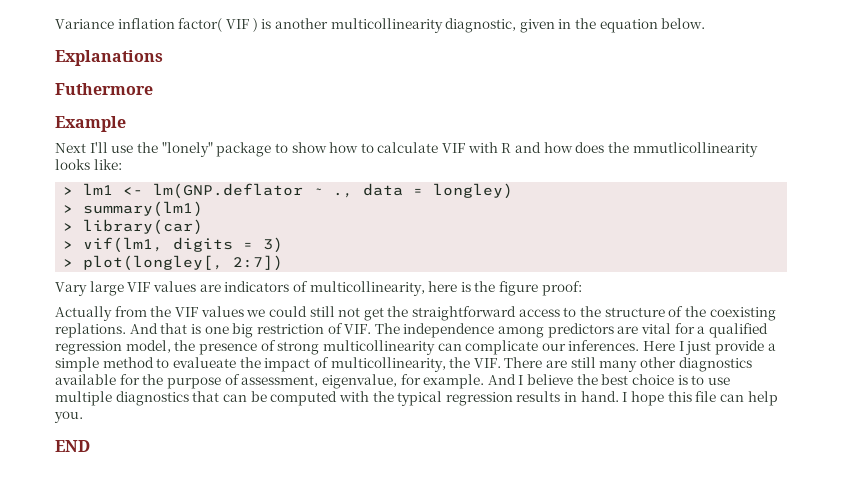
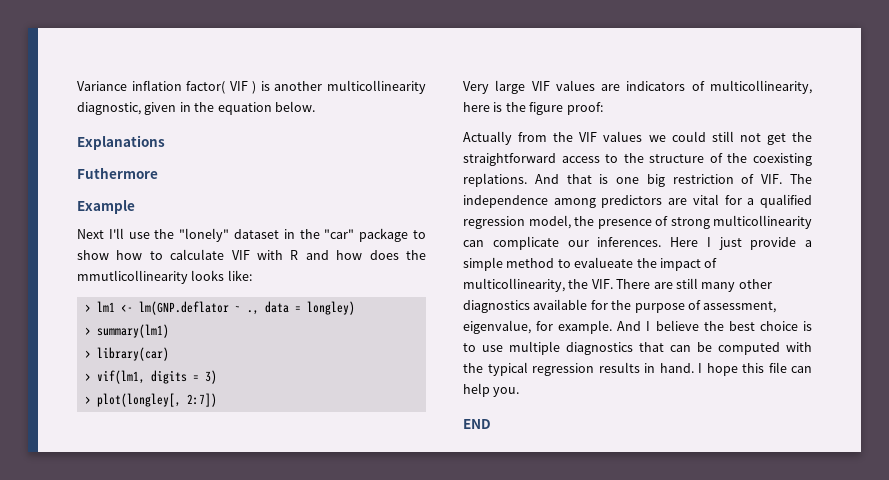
(213, 149) none -> [234,229,355,239] dataset in the "car"
[55,282,87,296] Vary -> [463,81,489,94] Very

